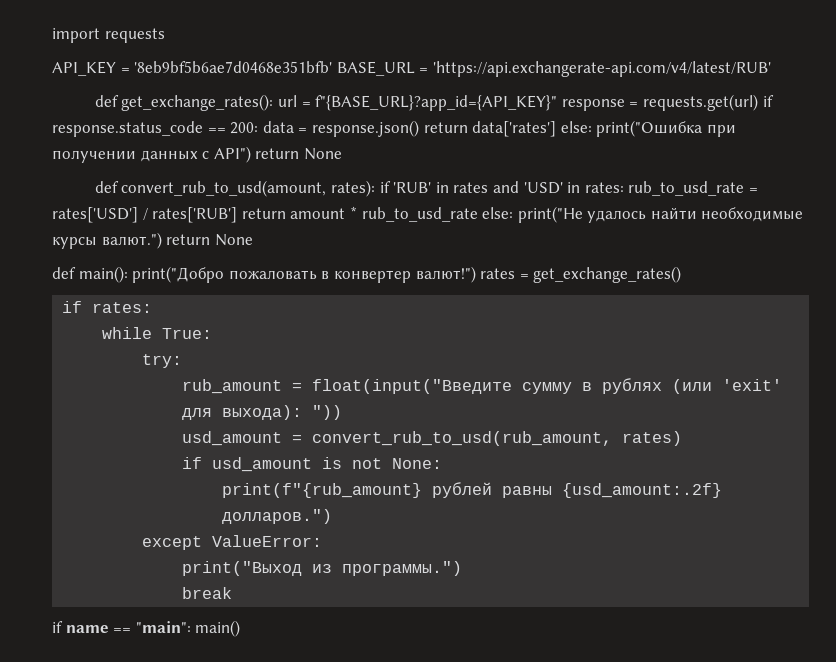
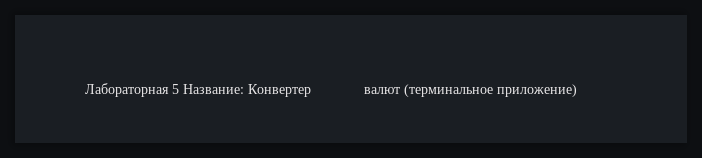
[52,28,165,43] [52,61,771,77] [94,94,774,111] [52,120,736,137] [52,146,342,163] [94,180,758,197] [52,206,804,223] [52,232,253,249] [52,266,682,283] [62,301,153,313] [102,327,213,339] [142,354,183,368] [182,378,783,394] [182,405,343,420] [182,431,683,446] [182,457,443,472] [222,482,723,498] [222,509,333,524] [142,535,323,550] [182,561,463,576] [182,587,233,599] [52,620,241,637] import requests // API_KEY = '8eb9bf5b6ae7d0468e351bfb' BASE_URL = 'https://api.exchangerate-api.com/v4/latest/RUB' // def get_exchange_rates(): url = f"{BASE_URL}?app_id={API_KEY}" response = requests.get(url) if response.status_code == 200: data = response.json() return data['rates'] else: print("Ошибка при получении данных с API") return None // def convert_rub_to_usd(amount, rates): if 'RUB' in rates and 'USD' in rates: rub_to_usd_rate = rates['USD'] / rates['RUB'] return amount * rub_to_usd_rate else: print("Не удалось найти необходимые курсы валют.") return None // def main(): print("Добро пожаловать в конвертер валют!") rates = get_exchange_rates() // if rates: // while True: // try: // rub_amount = float(input("Введите сумму в рублях (или 'exit' для выхода): ")) // usd_amount = convert_rub_to_usd(rub_amount, rates) // if usd_amount is not None: // print(f"{rub_amount} рублей равны {usd_amount:.2f} долларов.") // except ValueError: // print("Выход из программы.") // break // if name == "main": main() -> [85,83,577,97] Лабораторная 5 Название: Конвертер валют (терминальное приложение)

